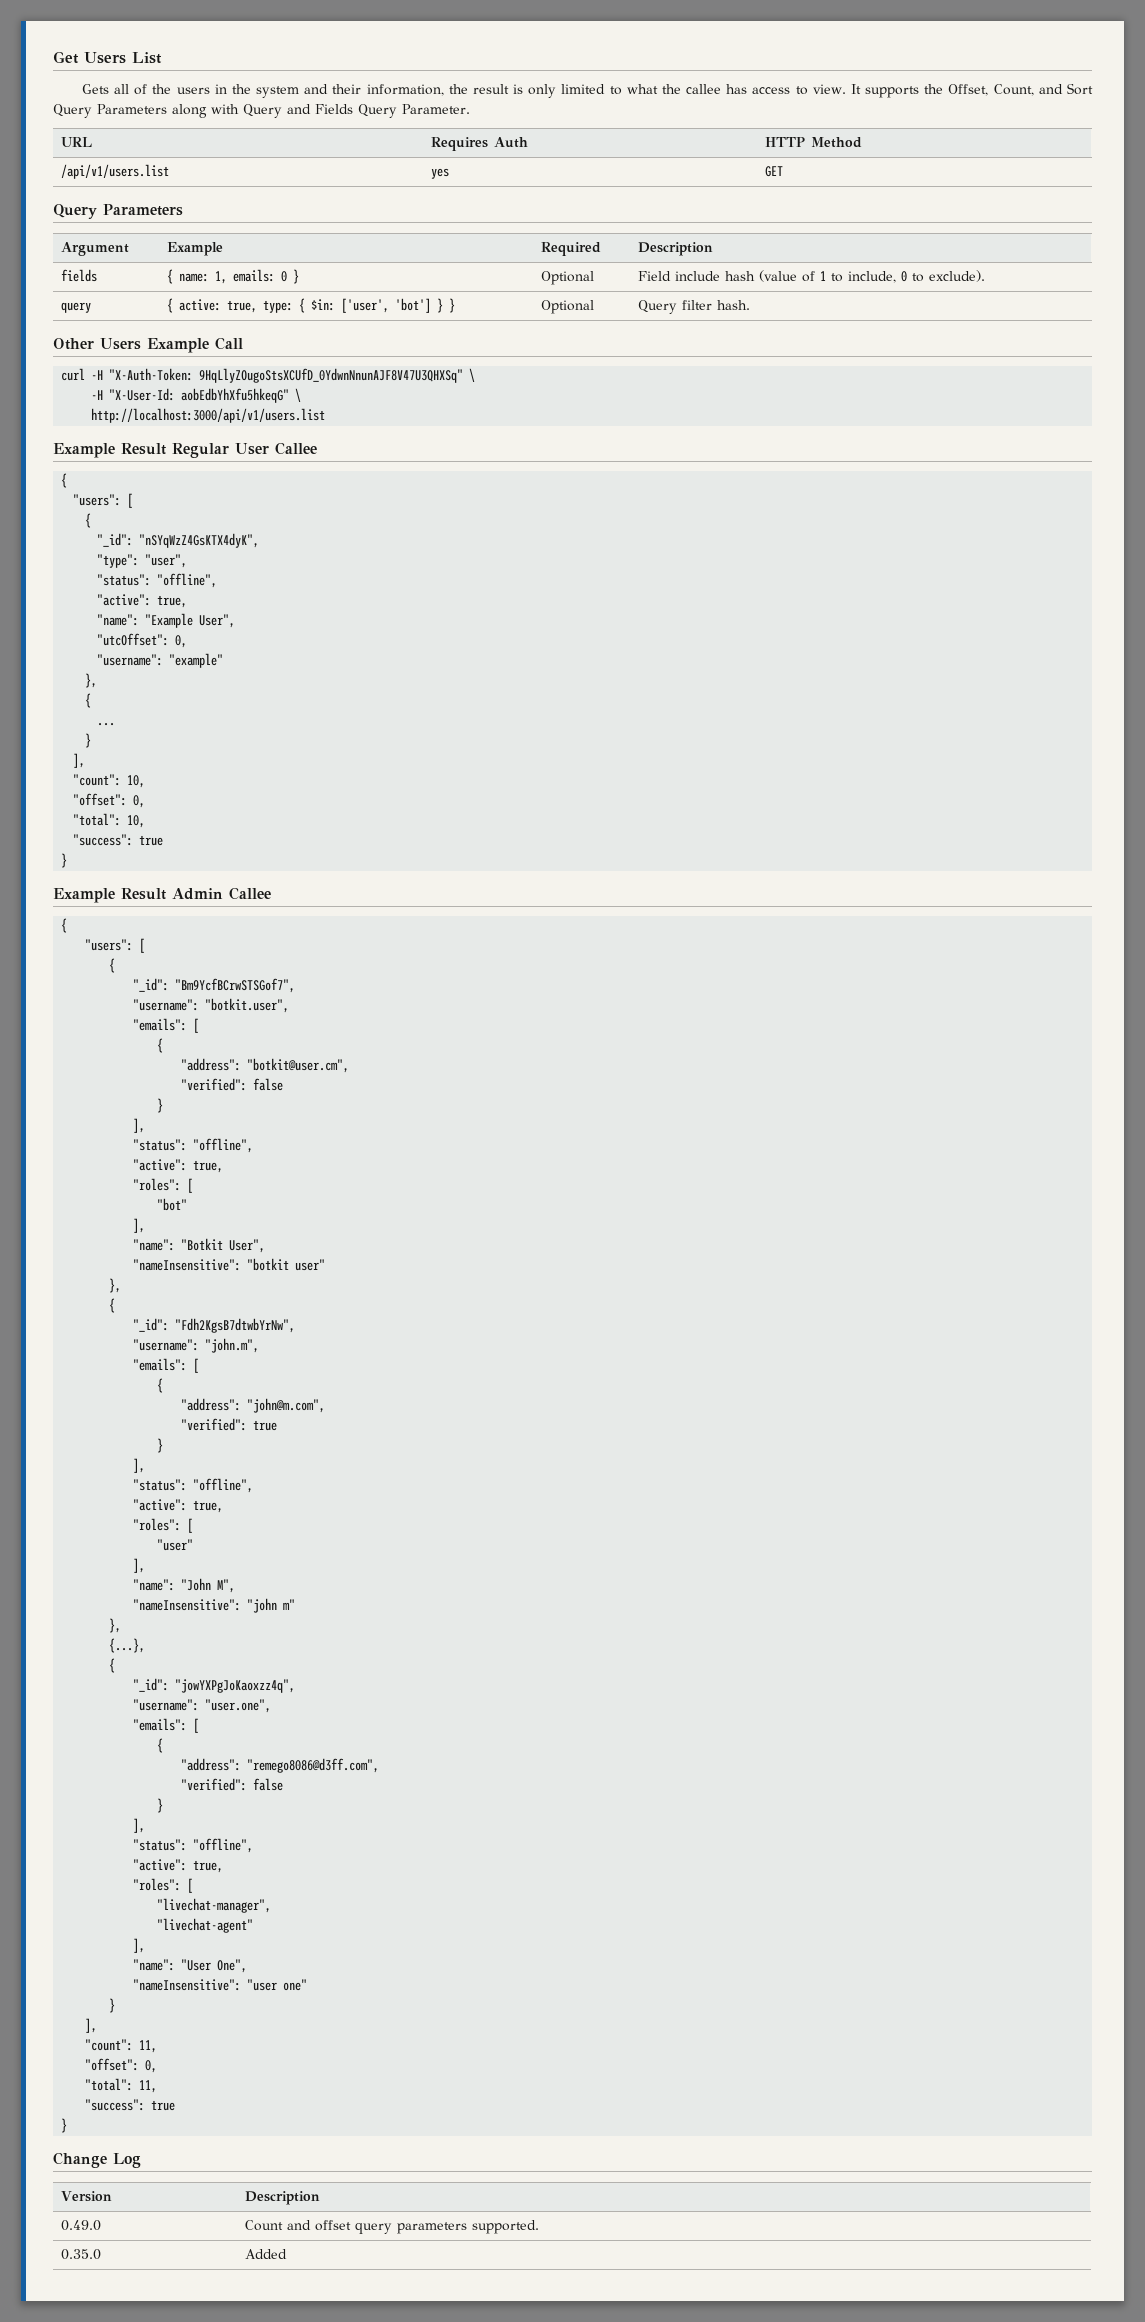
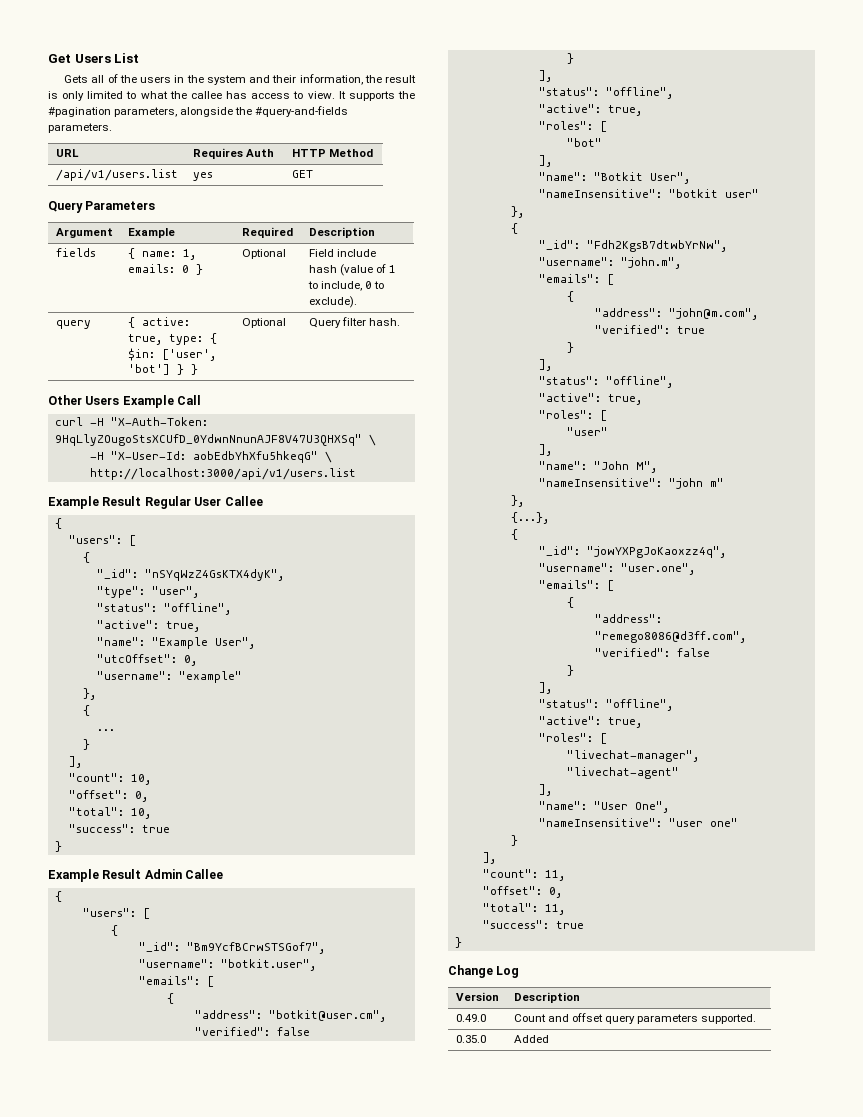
[948,83,1094,96] [53,104,470,118] Offset, Count, and Sort Query Parameters along with Query and Fields Query Parameter. -> [48,106,349,117] [48,123,112,133] #pagination parameters, alongside the #query-and-fields parameters.

